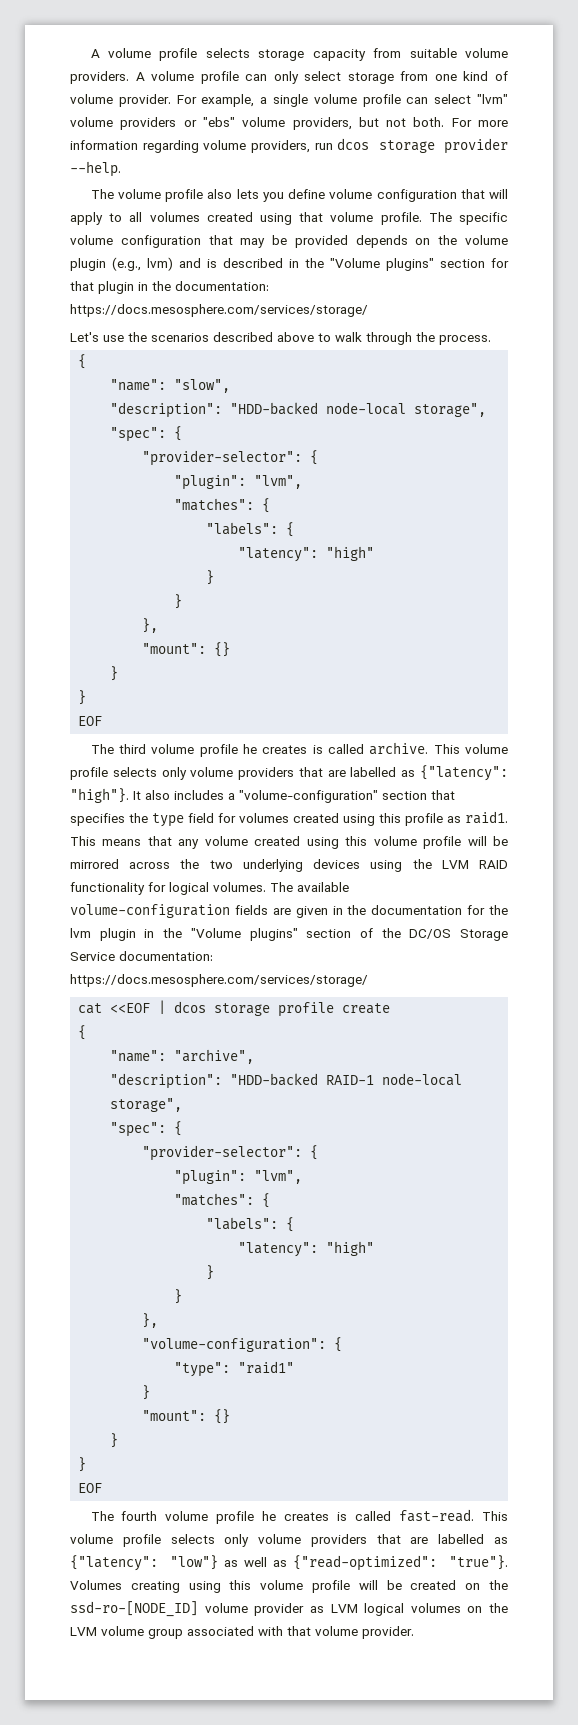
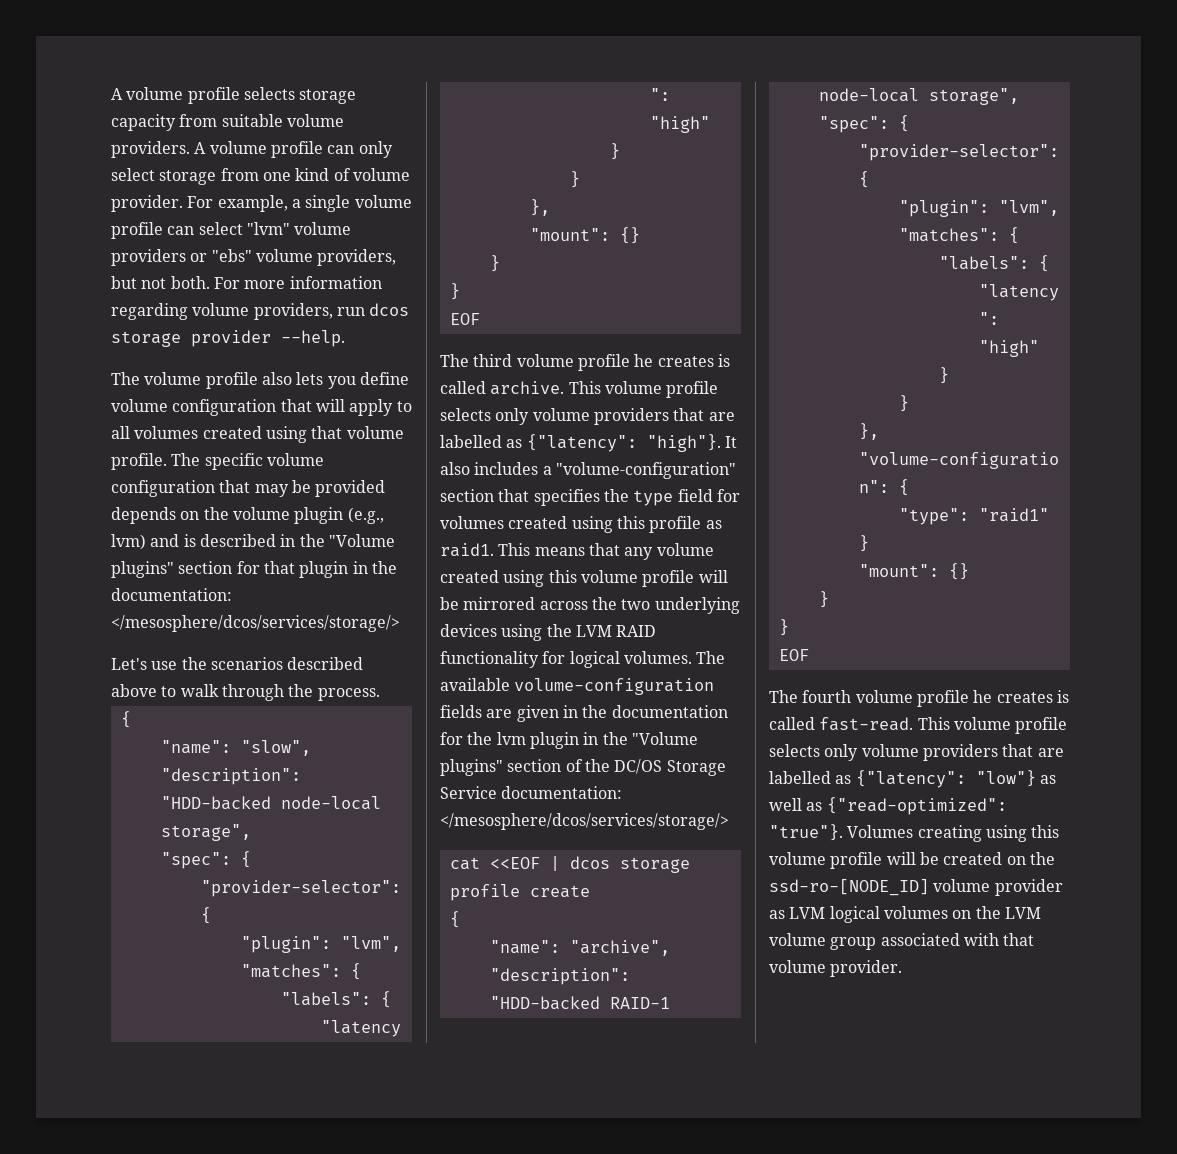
[70,304,368,317] https://docs.mesosphere.com/services/storage/ -> [111,615,400,632] </mesosphere/dcos/services/storage/>
[70,974,368,987] https://docs.mesosphere.com/services/storage/ -> [440,813,729,830] </mesosphere/dcos/services/storage/>

